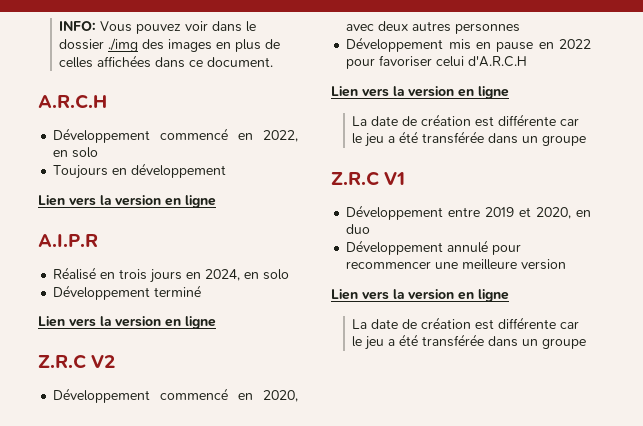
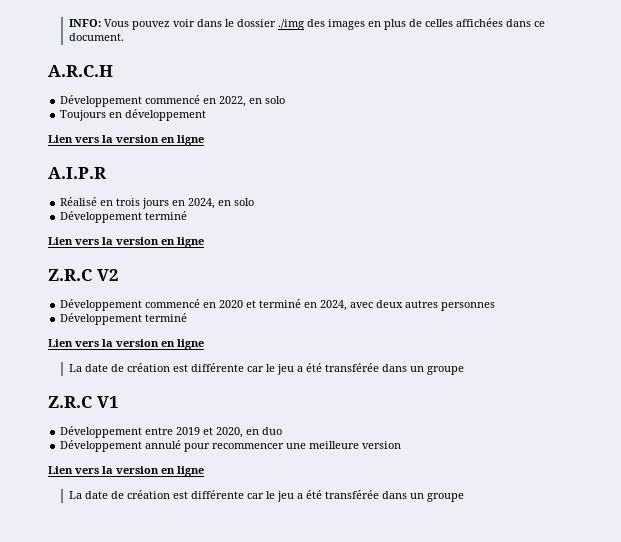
[263,390,298,402] 2020, -> [219,299,348,311] 2020 et terminé en 2024,
[448,39,591,52] [346,55,528,69] mis en pause en 2022 pour favoriser celui d'A.R.C.H -> [145,313,188,322] terminé

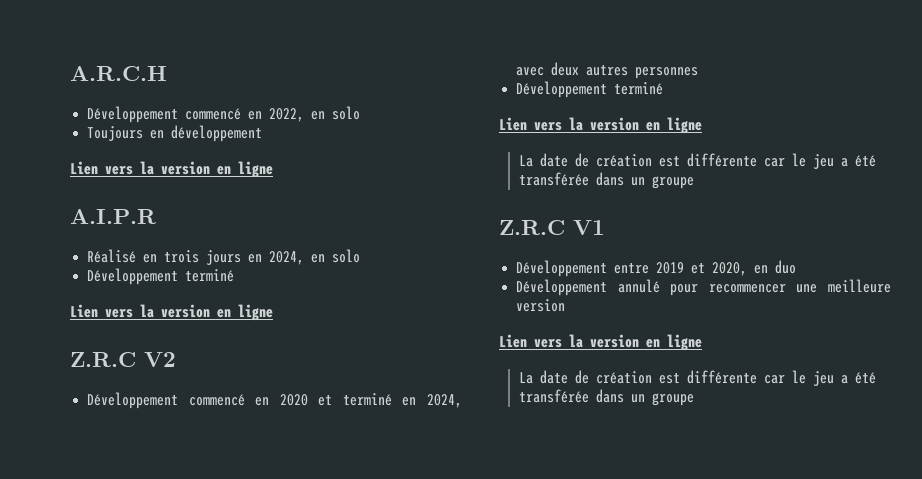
[68,18,545,30] [68,33,124,41] INFO: Vous pouvez voir dans le dossier ./img des images en plus de celles affichées dans ce document. // -> (70, 73) none

